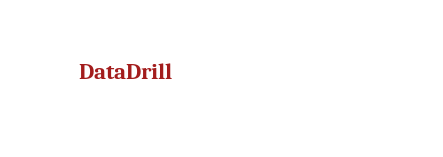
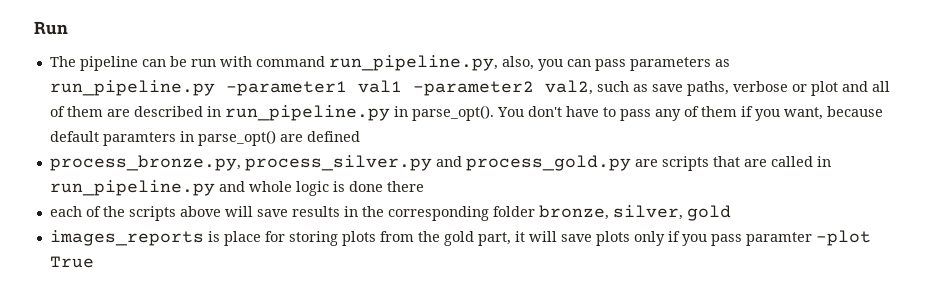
[79,63,172,79] DataDrill -> [34,21,68,35] [49,55,730,71] [49,80,890,96] [49,105,883,121] [49,130,360,146] [49,155,831,171] [49,180,424,196] [49,205,731,221] [49,230,871,246] [49,256,94,268] Run // The pipeline can be run with command run_pipeline.py, also, you can pass parameters as run_pipeline.py -parameter1 val1 -parameter2 val2, such as save paths, verbose or plot and all of them are described in run_pipeline.py in parse_opt(). You don't have to pass any of them if you want, because default paramters in parse_opt() are defined // process_bronze.py, process_silver.py and process_gold.py are scripts that are called in run_pipeline.py and whole logic is done there // each of the scripts above will save results in the corresponding folder bronze, silver, gold // images_reports is place for storing plots from the gold part, it will save plots only if you pass paramter -plot True

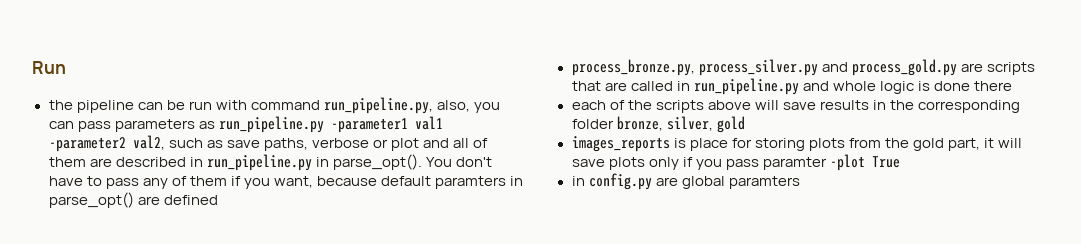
[49,56,76,67] The -> [48,100,73,110] the
(94, 262) none -> [571,173,800,190] // in config.py are global paramters

